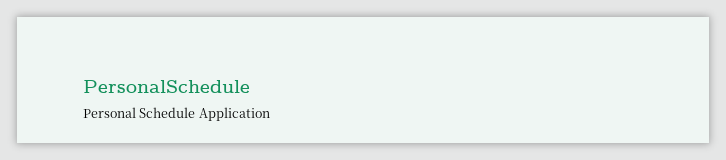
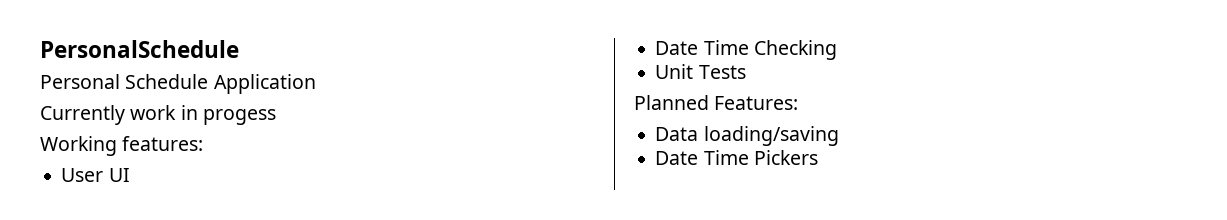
(270, 114) none -> [40,105,276,125] [40,136,204,156] [61,168,130,182] [655,40,837,60] [655,64,746,79] [634,95,799,110] [655,126,839,146] [655,150,818,165] // Currently work in progess // Working features: // User UI // Date Time Checking // Unit Tests // Planned Features: // Data loading/saving // Date Time Pickers

